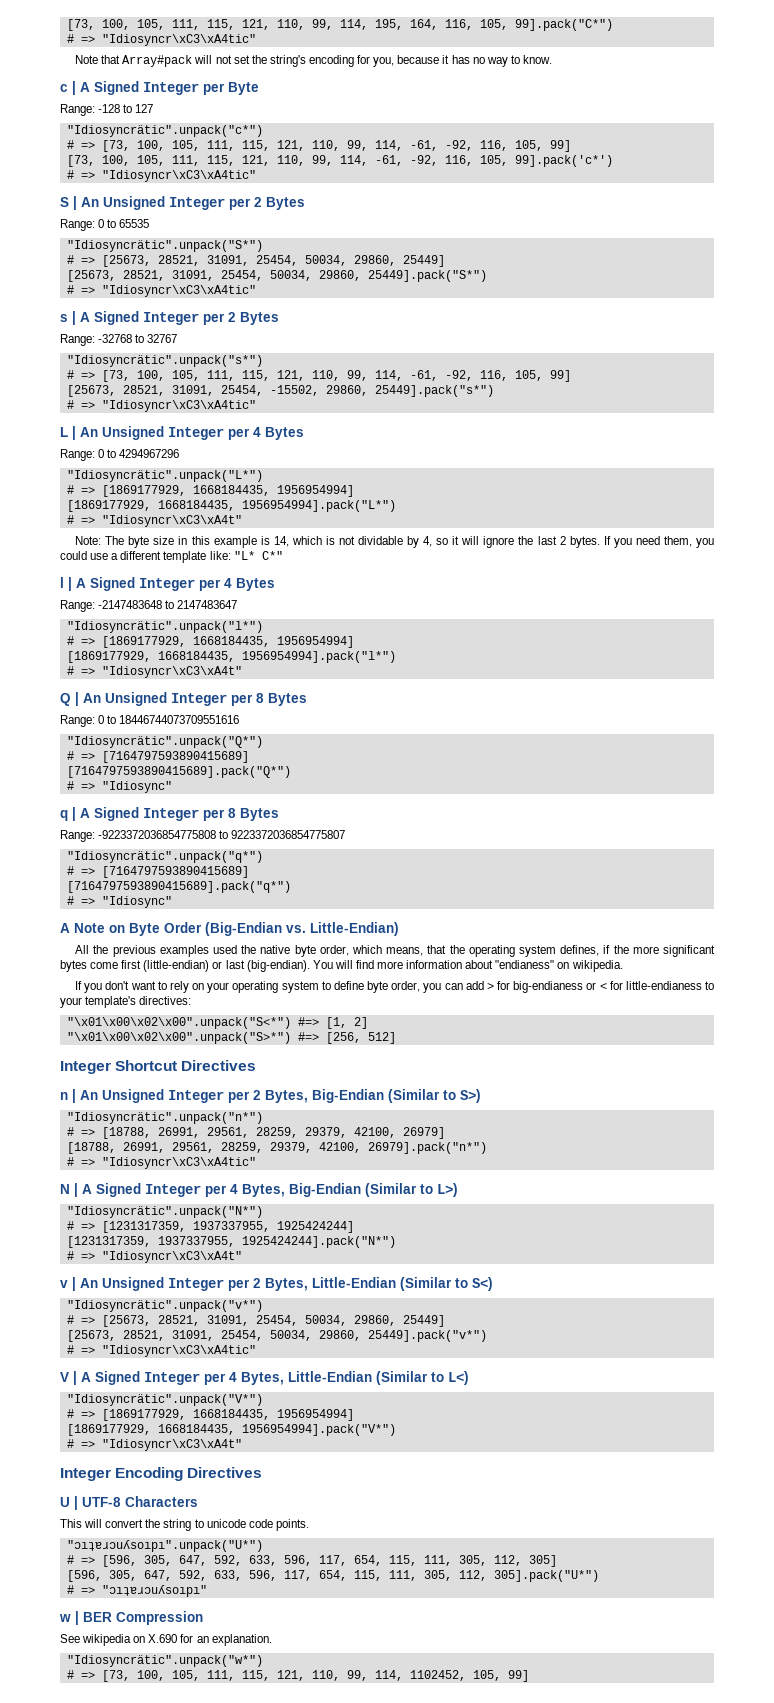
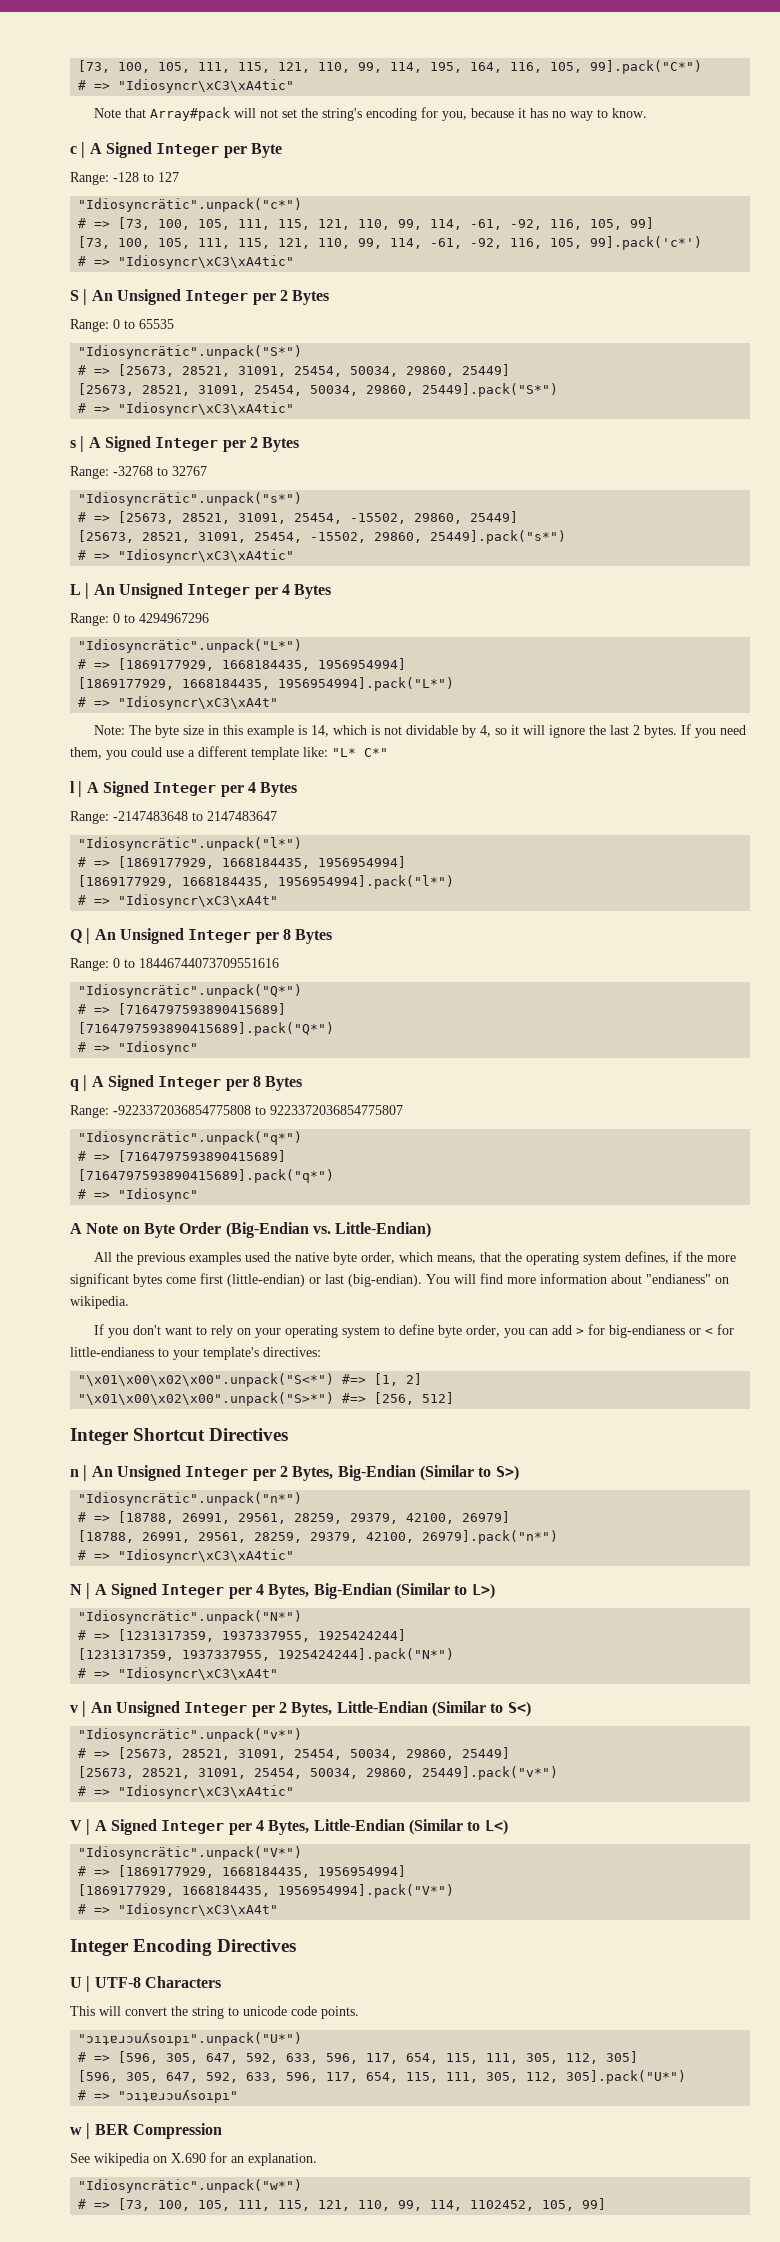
[101,370,571,382] [73, 100, 105, 111, 115, 121, 110, 99, 114, -61, -92, 116, 105, 99] -> [118,511,519,524] [25673, 28521, 31091, 25454, -15502, 29860, 25449]

